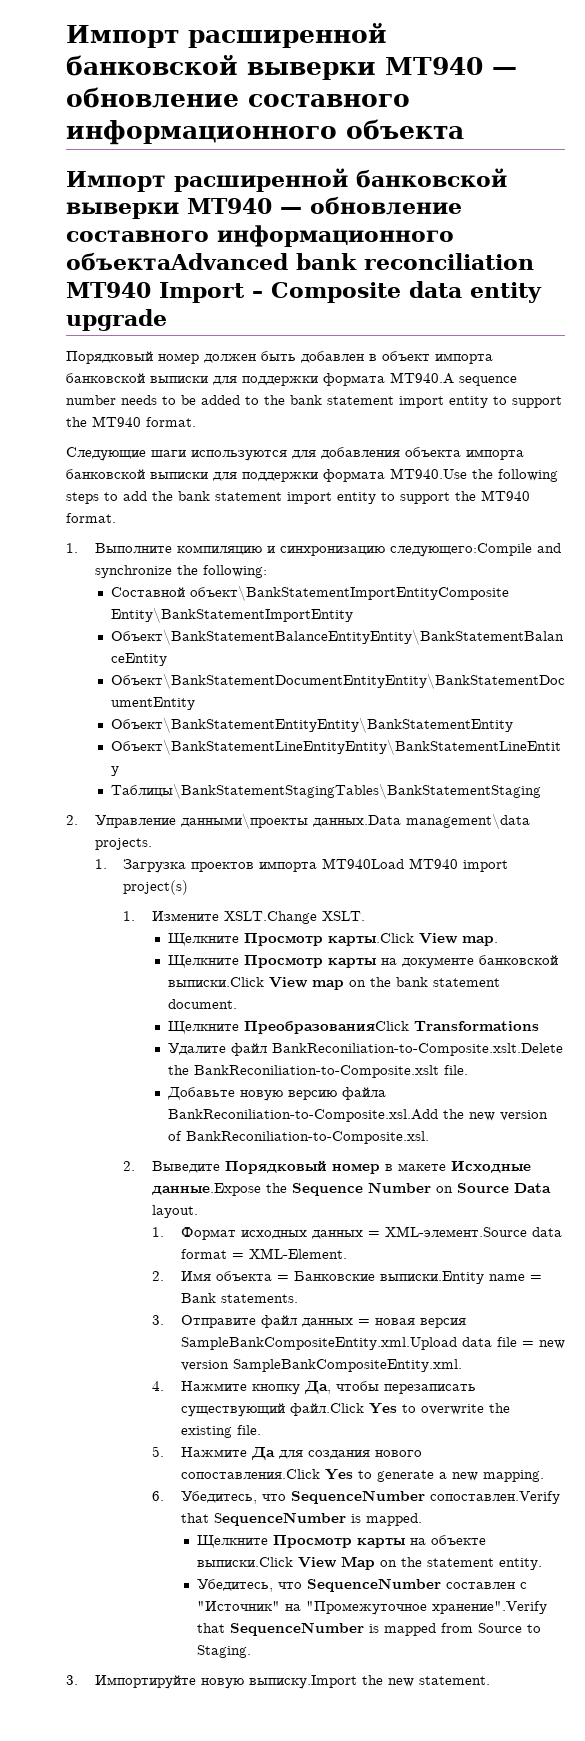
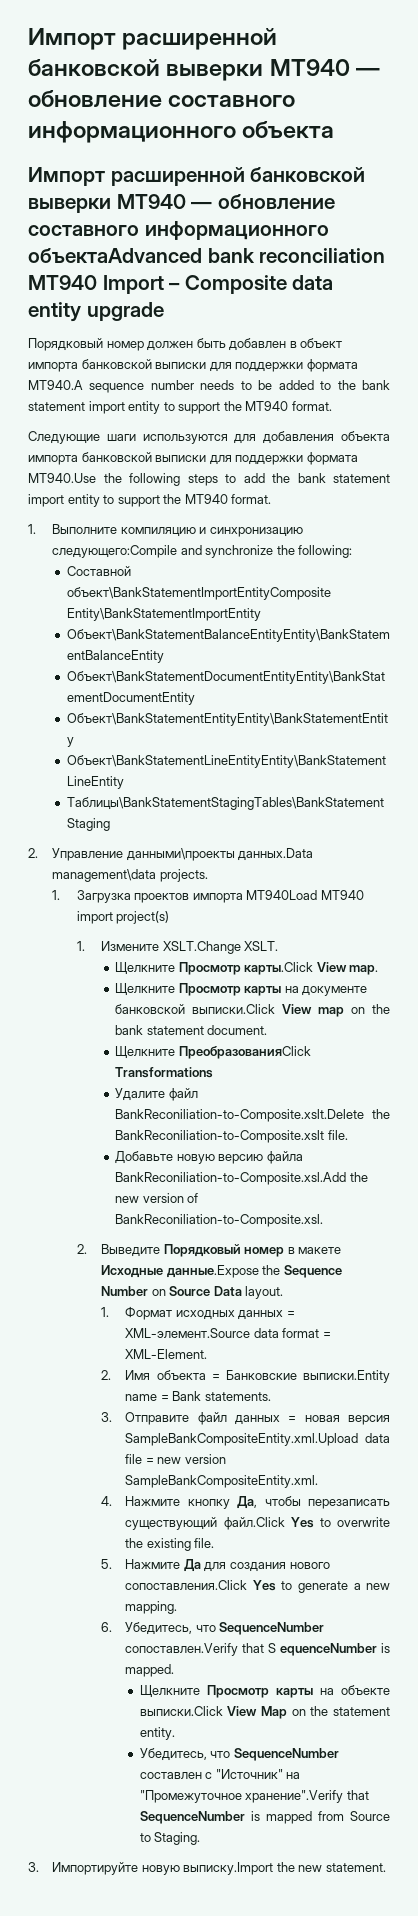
[213,1512,346,1526] SequenceNumber -> [268,1643,378,1656] S equenceNumber

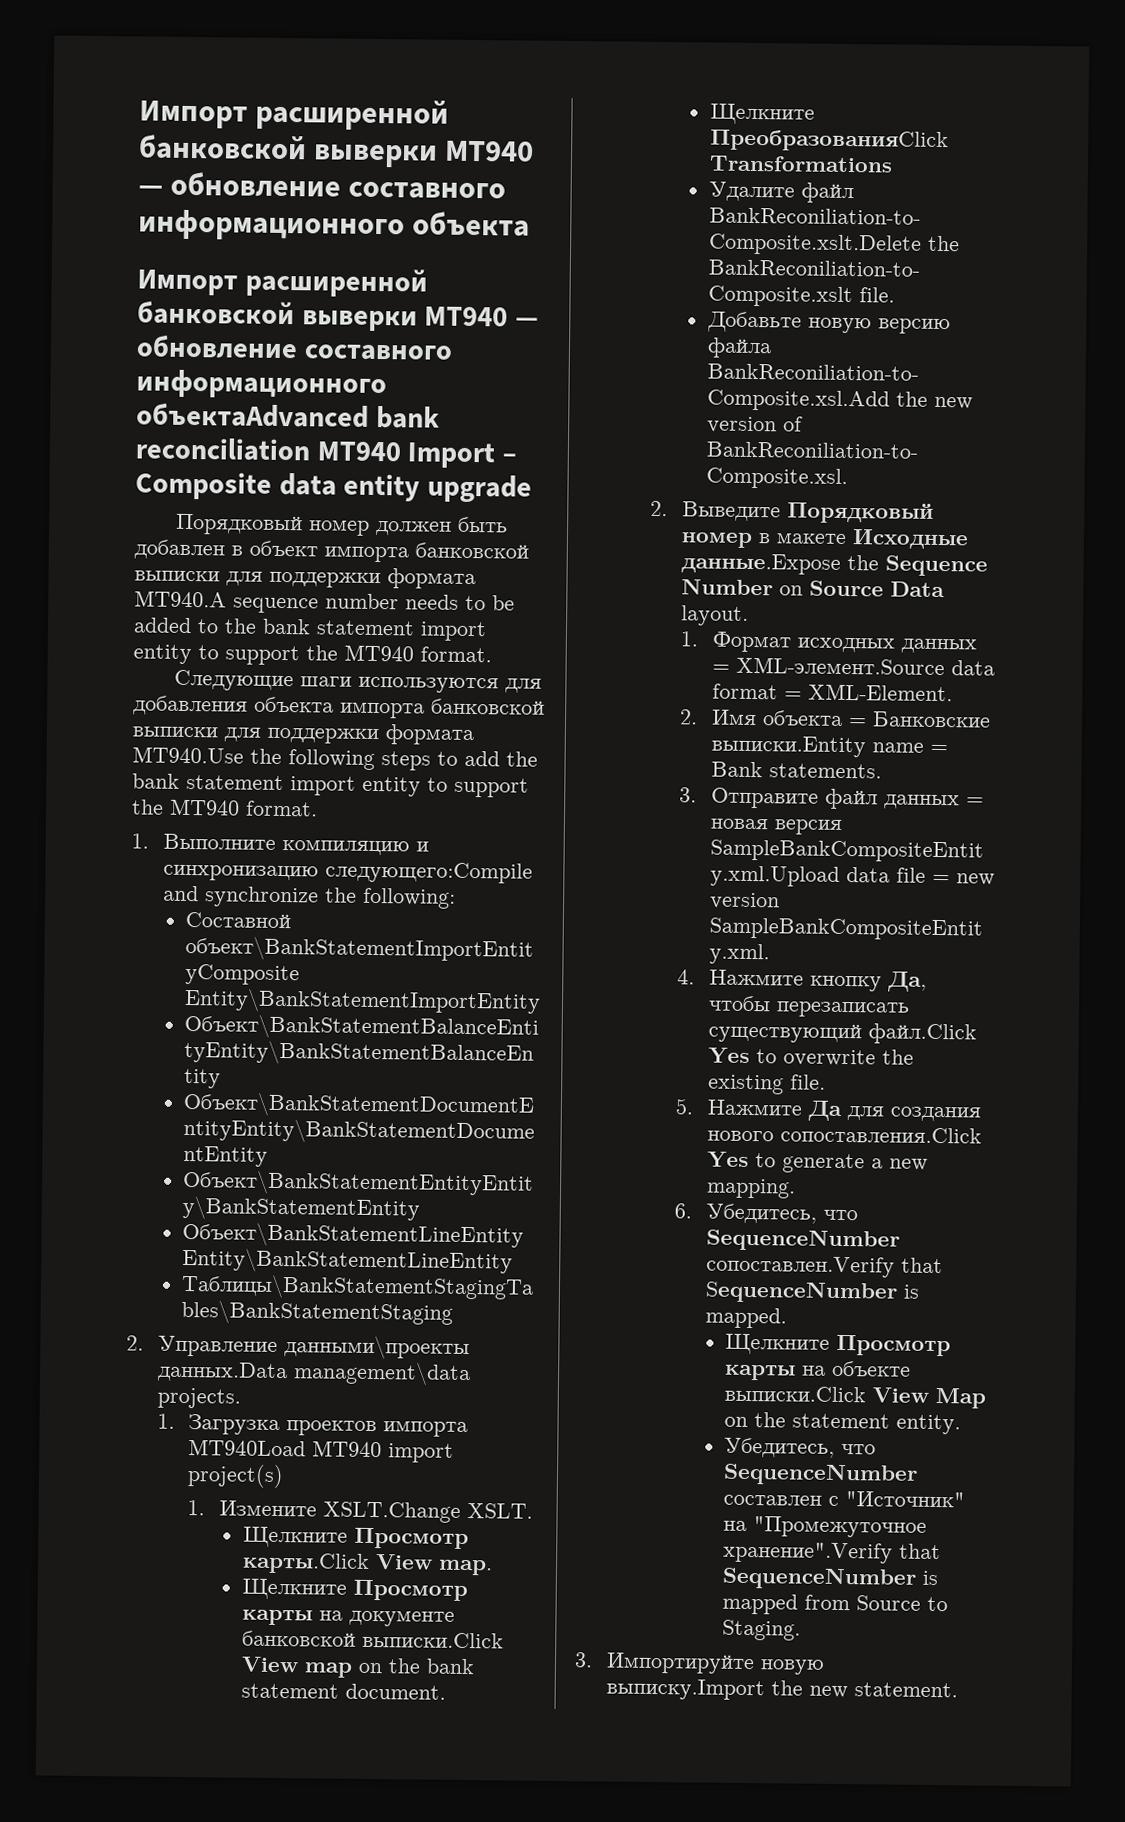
[268,1643,378,1656] S equenceNumber -> [704,1281,898,1304] SequenceNumber

